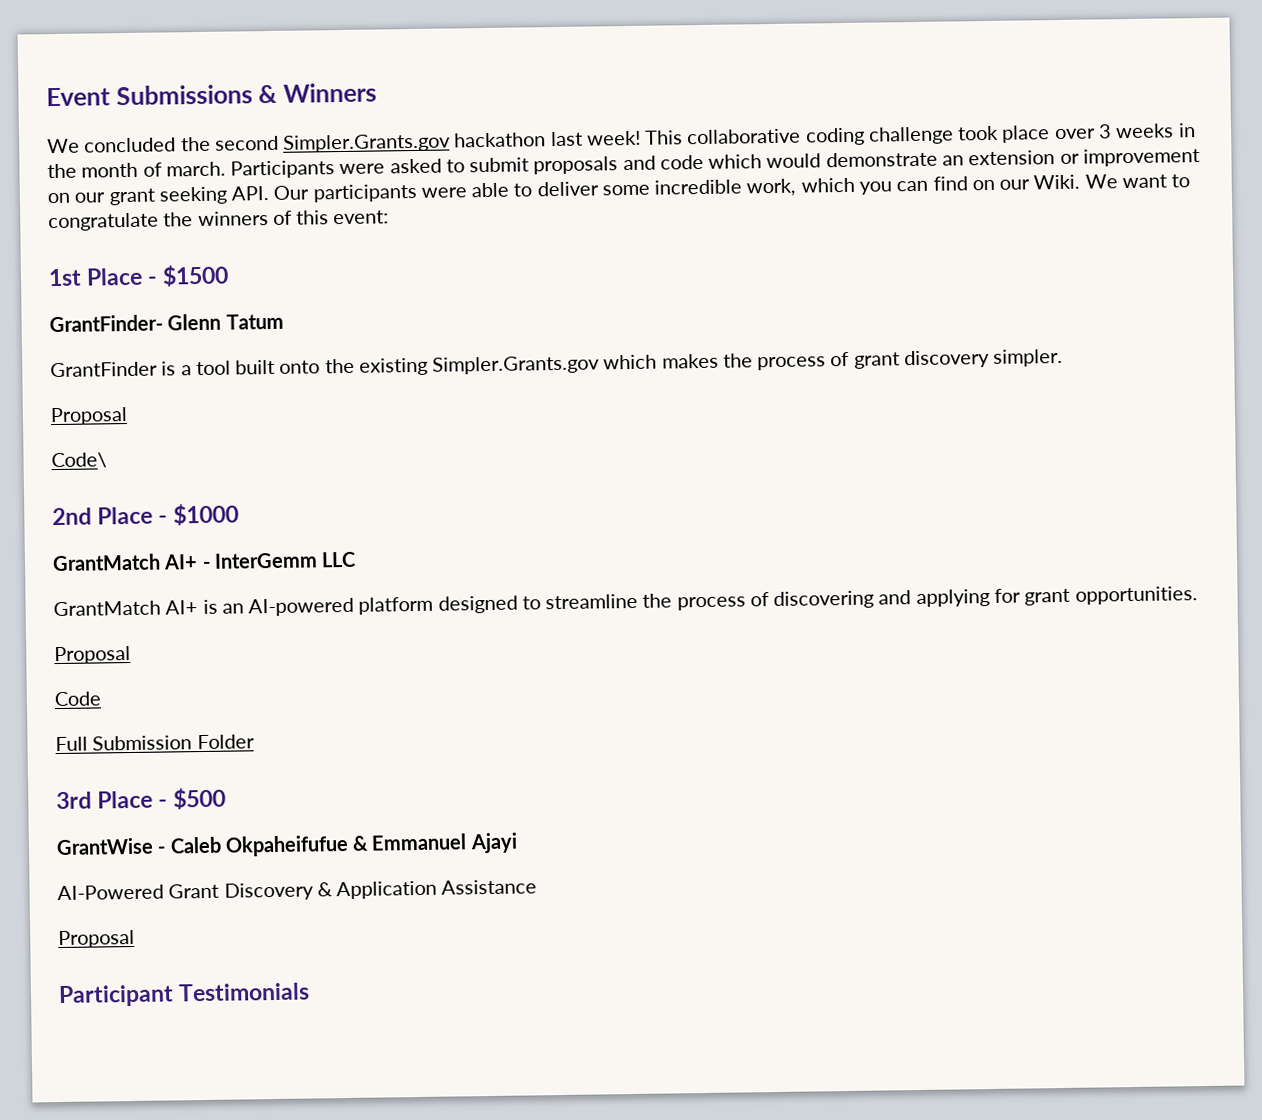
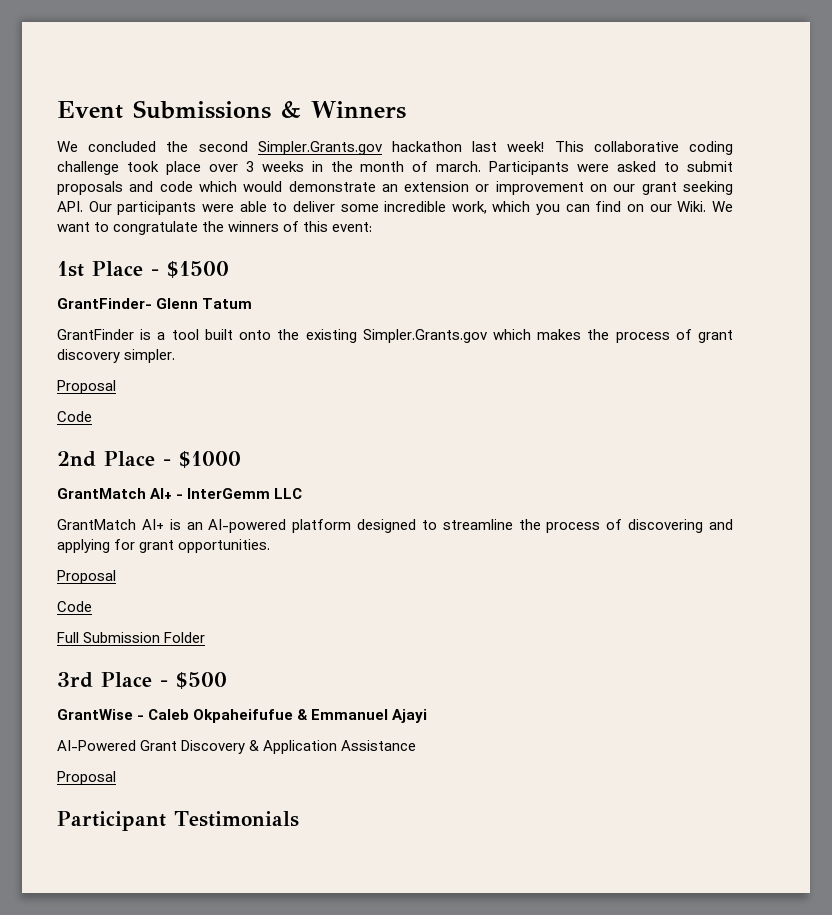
[51,452,107,469] Code\ -> [57,411,92,422] Code

